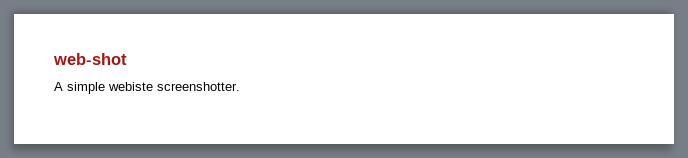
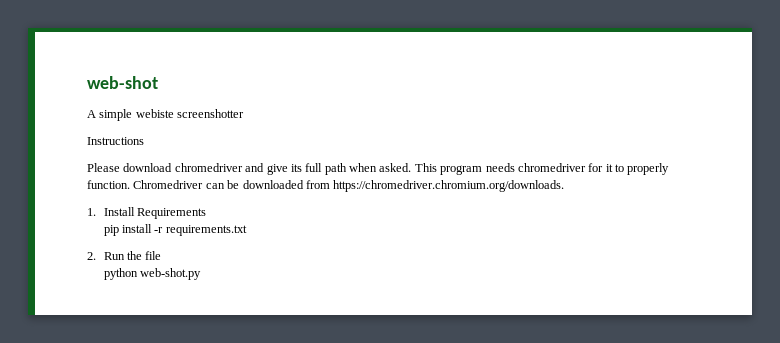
[157,82,240,91] screenshotter. -> [177,109,245,118] [87,137,144,145] [87,163,670,175] [87,180,565,192] [87,207,206,219] [103,224,247,236] [87,251,162,260] [103,268,201,280] screenshotter // Instructions // Please download chromedriver and give its full path when asked. This program needs chromedriver for it to properly function. Chromedriver can be downloaded from https://chromedriver.chromium.org/downloads. // 1. Install Requirements // pip install -r requirements.txt // 2. Run the file // python web-shot.py

